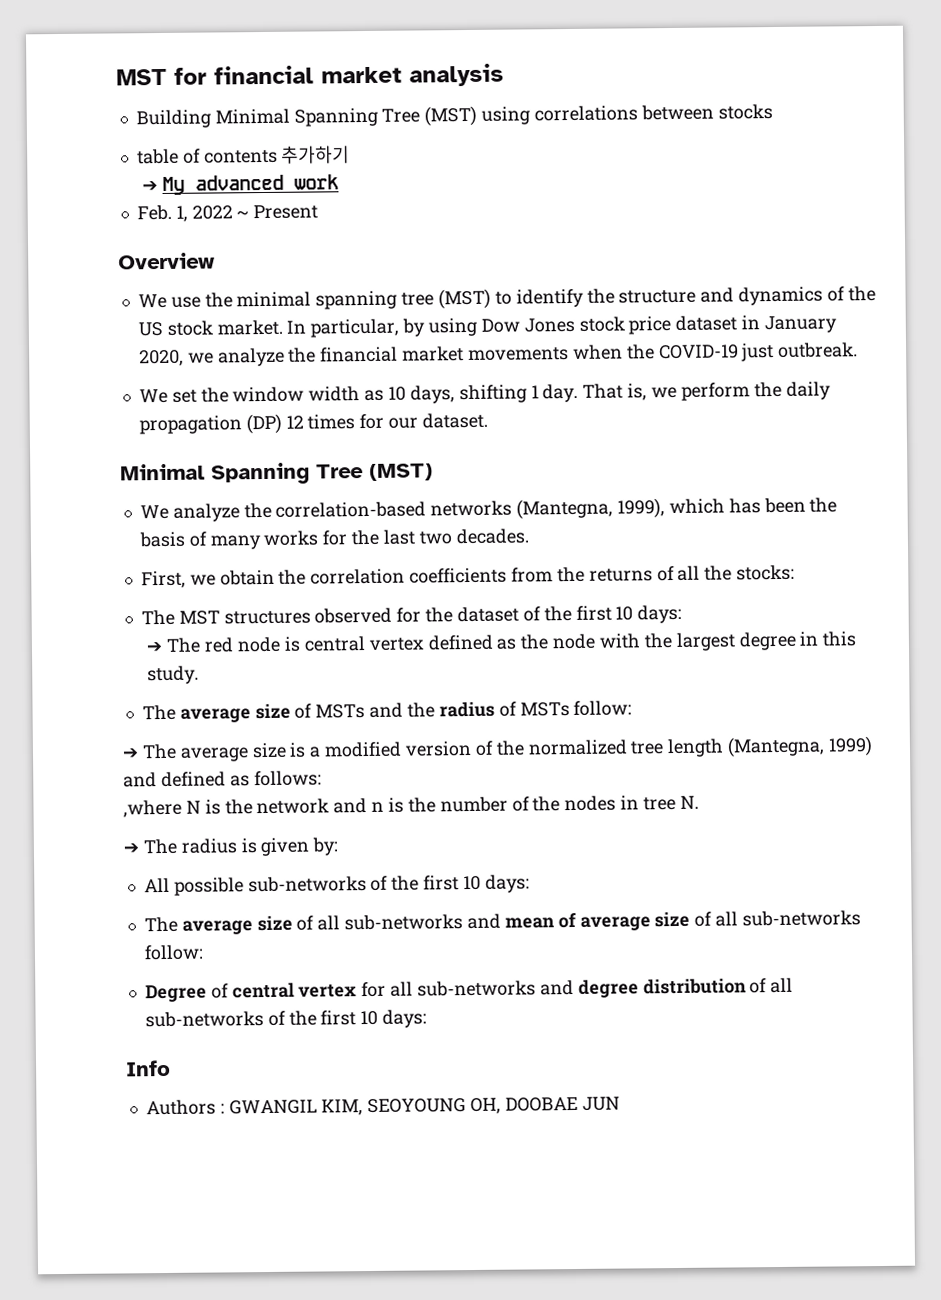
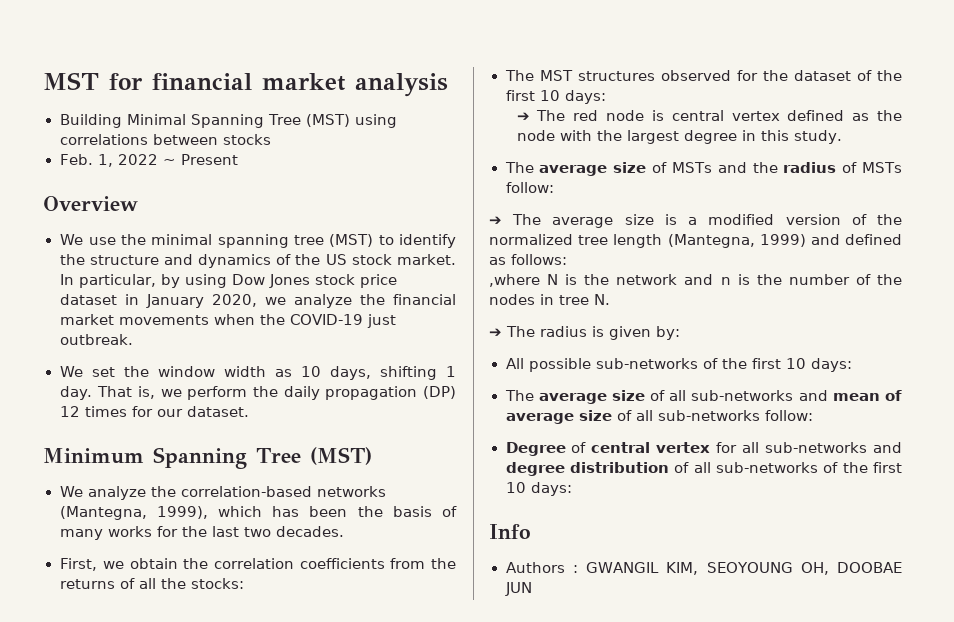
[136,145,351,165] [142,174,340,195] // table of contents 추가하기 // ➔ My advanced work -> (271, 139) none
[120,463,205,481] Minimal -> [43,448,144,464] Minimum

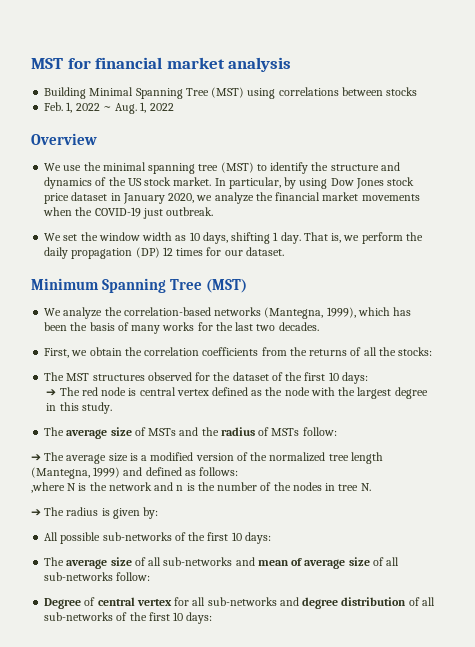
[180,154,238,165] Present -> [115,102,174,114] Aug. 1, 2022
[489,524,531,539] [505,562,902,575] [504,582,532,596] // Info // Authors : GWANGIL KIM, SEOYOUNG OH, DOOBAE JUN -> (213, 618) none

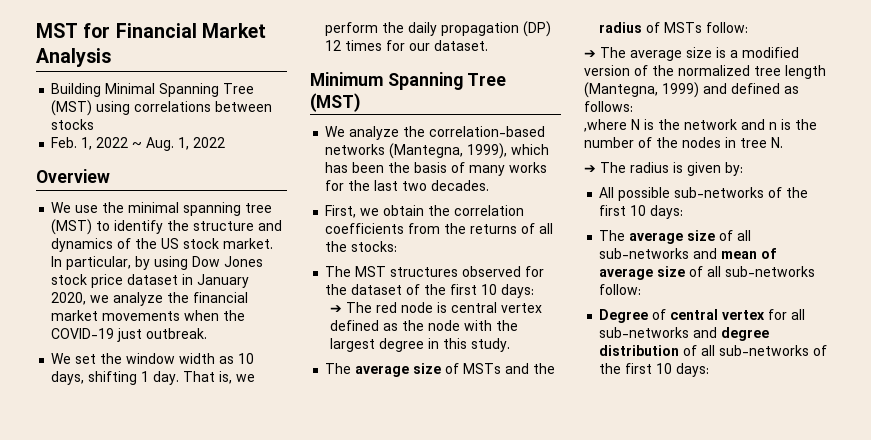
[95,57,292,72] financial market analysis -> [115,23,266,38] [36,48,111,67] Financial Market Analysis

